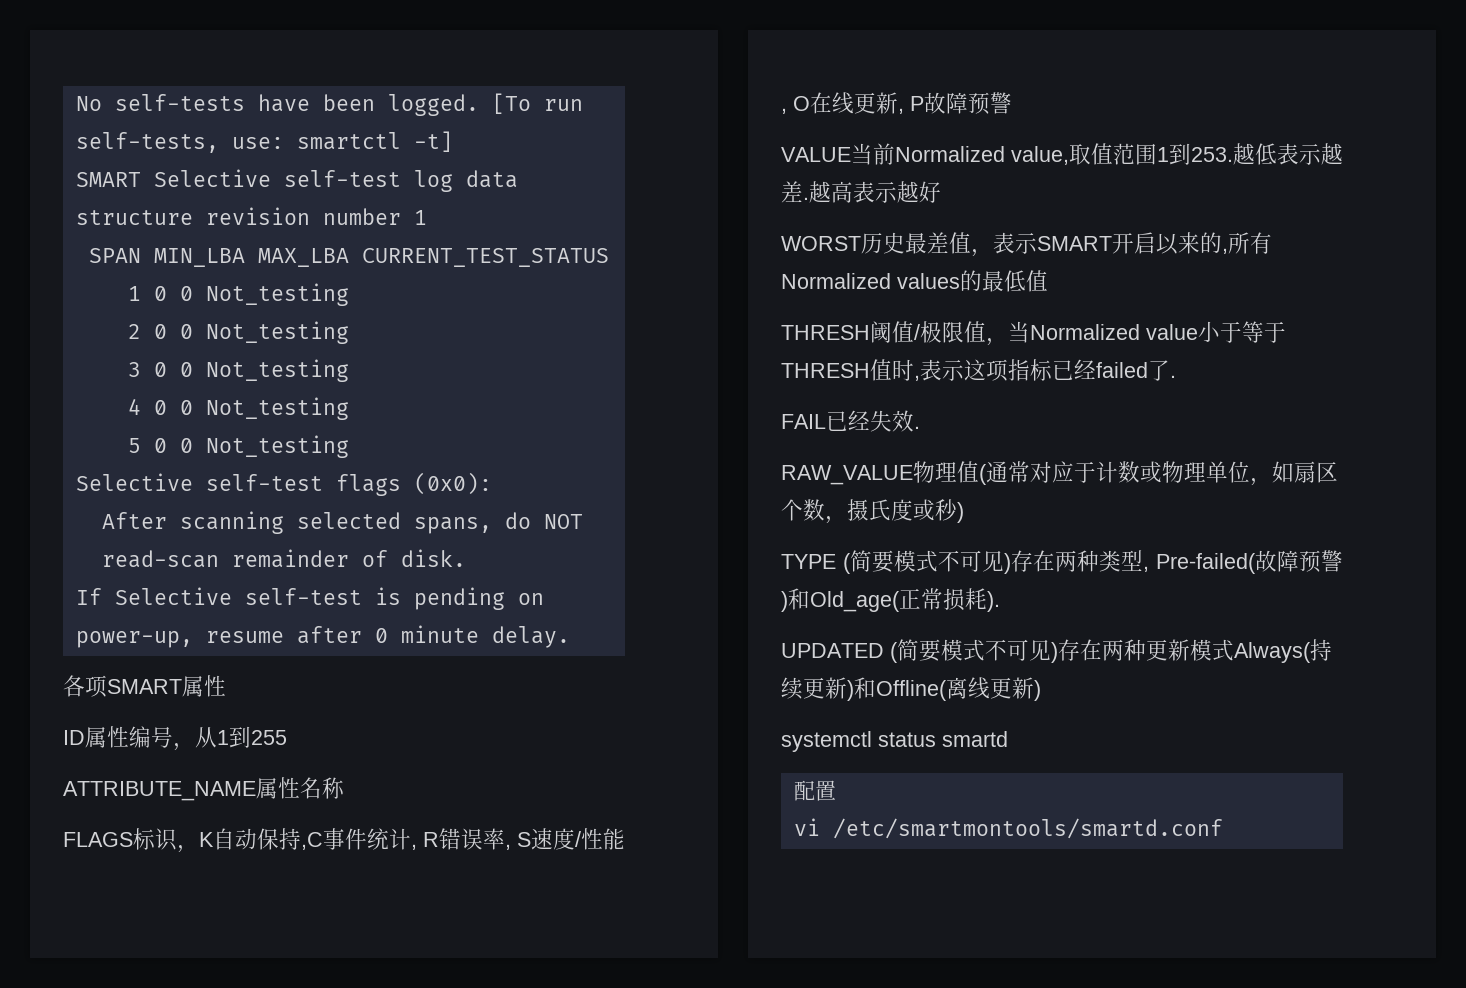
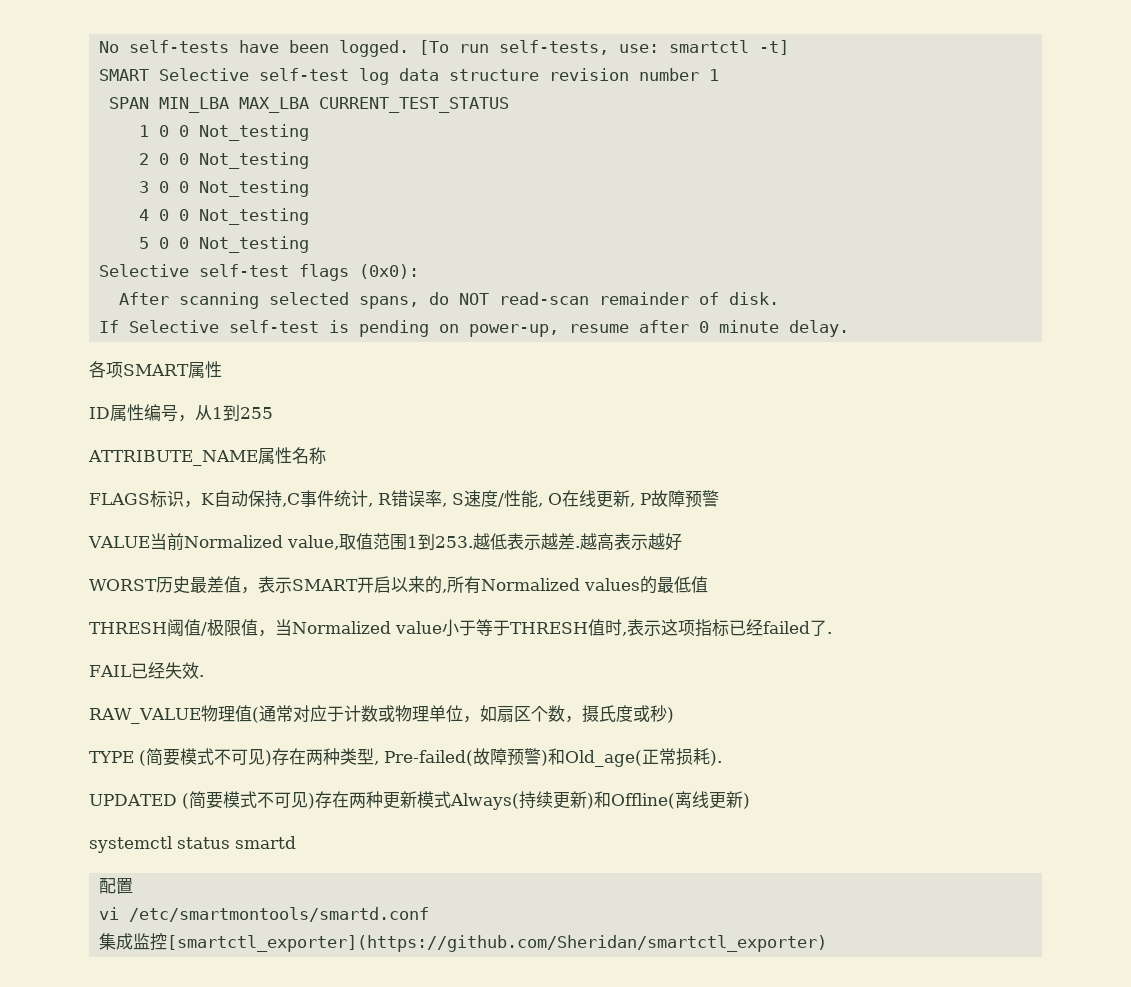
(1223, 828) none -> [99,933,828,952] // 集成监控[smartctl_exporter](https://github.com/Sheridan/smartctl_exporter)

